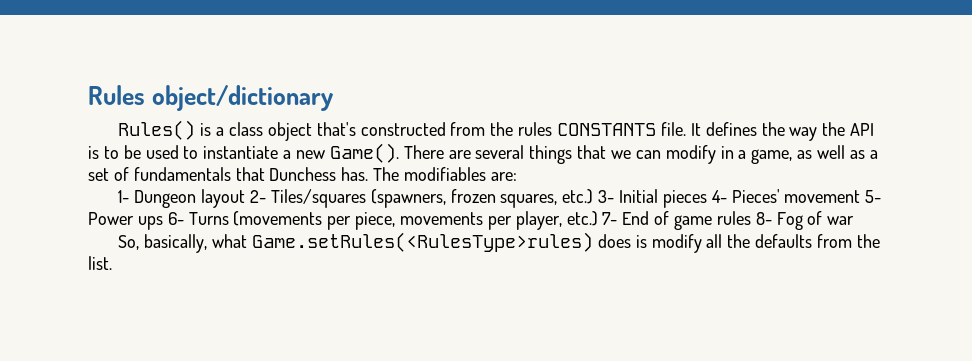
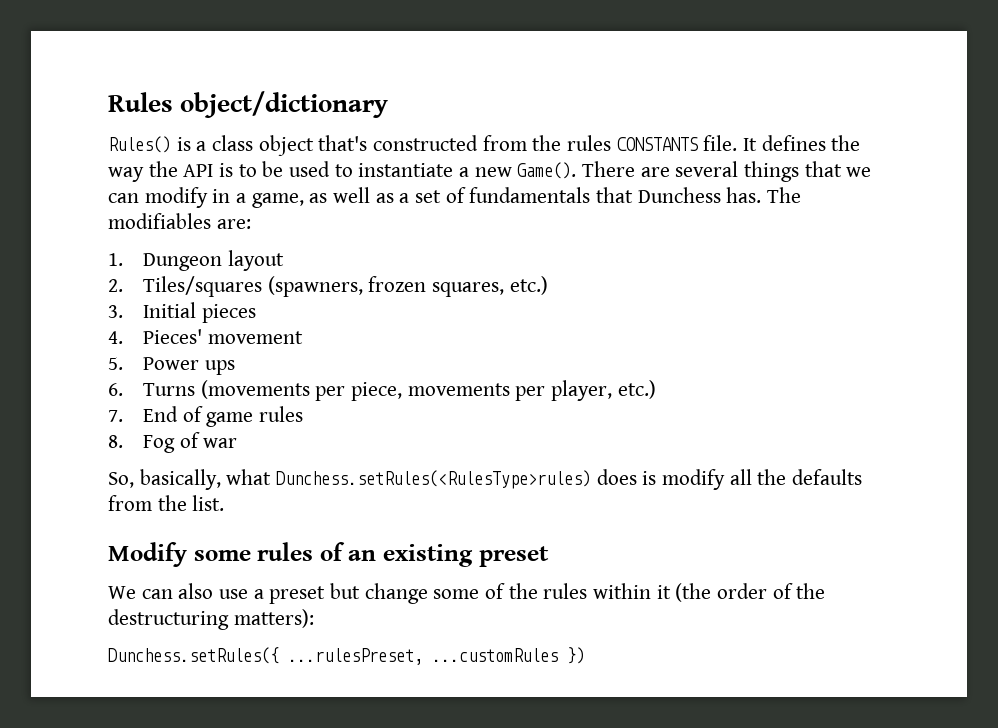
[118,190,130,203] 1- -> [108,253,123,266] 1.
[250,190,267,203] 2- -> [108,279,123,292] // 2.
[598,190,615,203] 3- -> [108,305,123,318] // 3.
[711,190,727,203] 4- -> [108,331,123,344] // 4.
[865,190,882,203] 5- -> [108,357,123,370] // 5.
[167,212,184,225] 6- -> [108,383,123,396] // 6.
[602,212,618,225] 7- -> [108,410,123,422] // 7.
[755,212,772,225] 8- -> [108,435,123,448] // 8.
[252,232,594,252] Game.setRules(<RulesType>rules) -> [276,470,592,489] Dunchess.setRules(<RulesType>rules)
(112, 263) none -> [108,542,549,567] [108,583,826,604] [108,609,314,630] [108,647,585,665] // Modify some rules of an existing preset // We can also use a preset but change some of the rules within it (the order of the destructuring matters): // Dunchess.setRules({ ...rulesPreset, ...customRules })

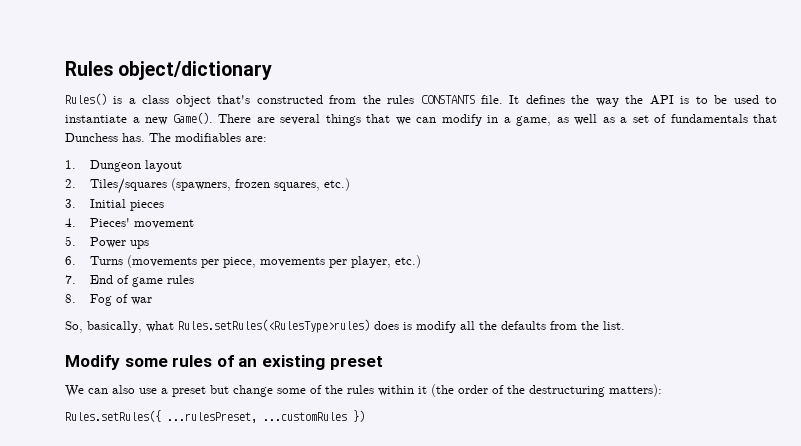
[276,470,592,489] Dunchess.setRules(<RulesType>rules) -> [178,319,370,333] Rules.setRules(<RulesType>rules)
[108,647,279,664] Dunchess.setRules({ -> [65,410,161,422] Rules.setRules({

